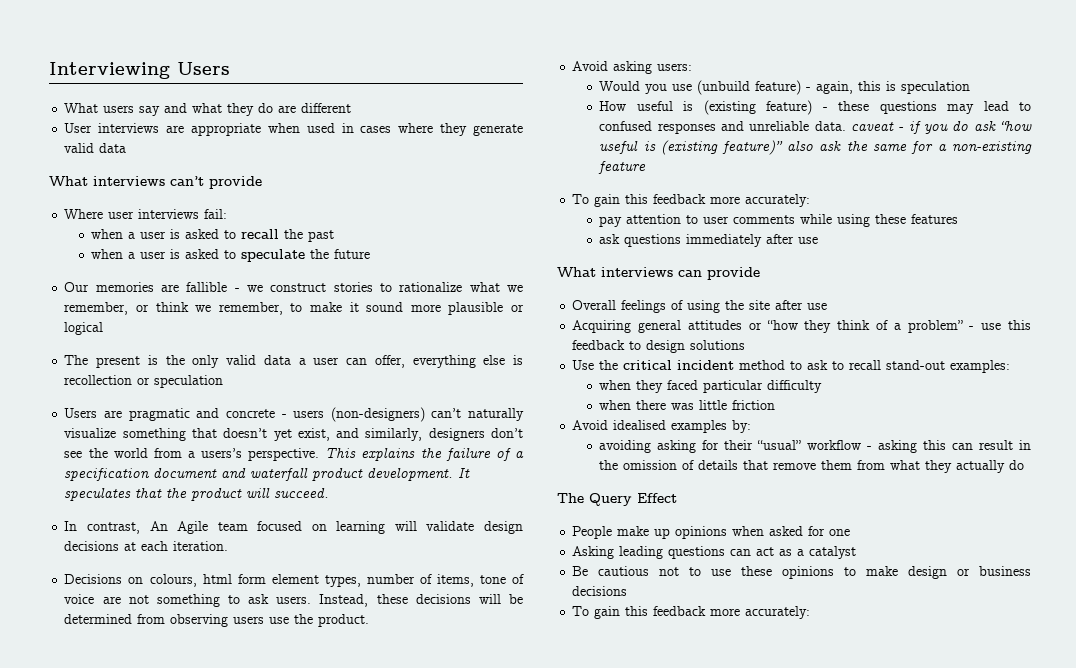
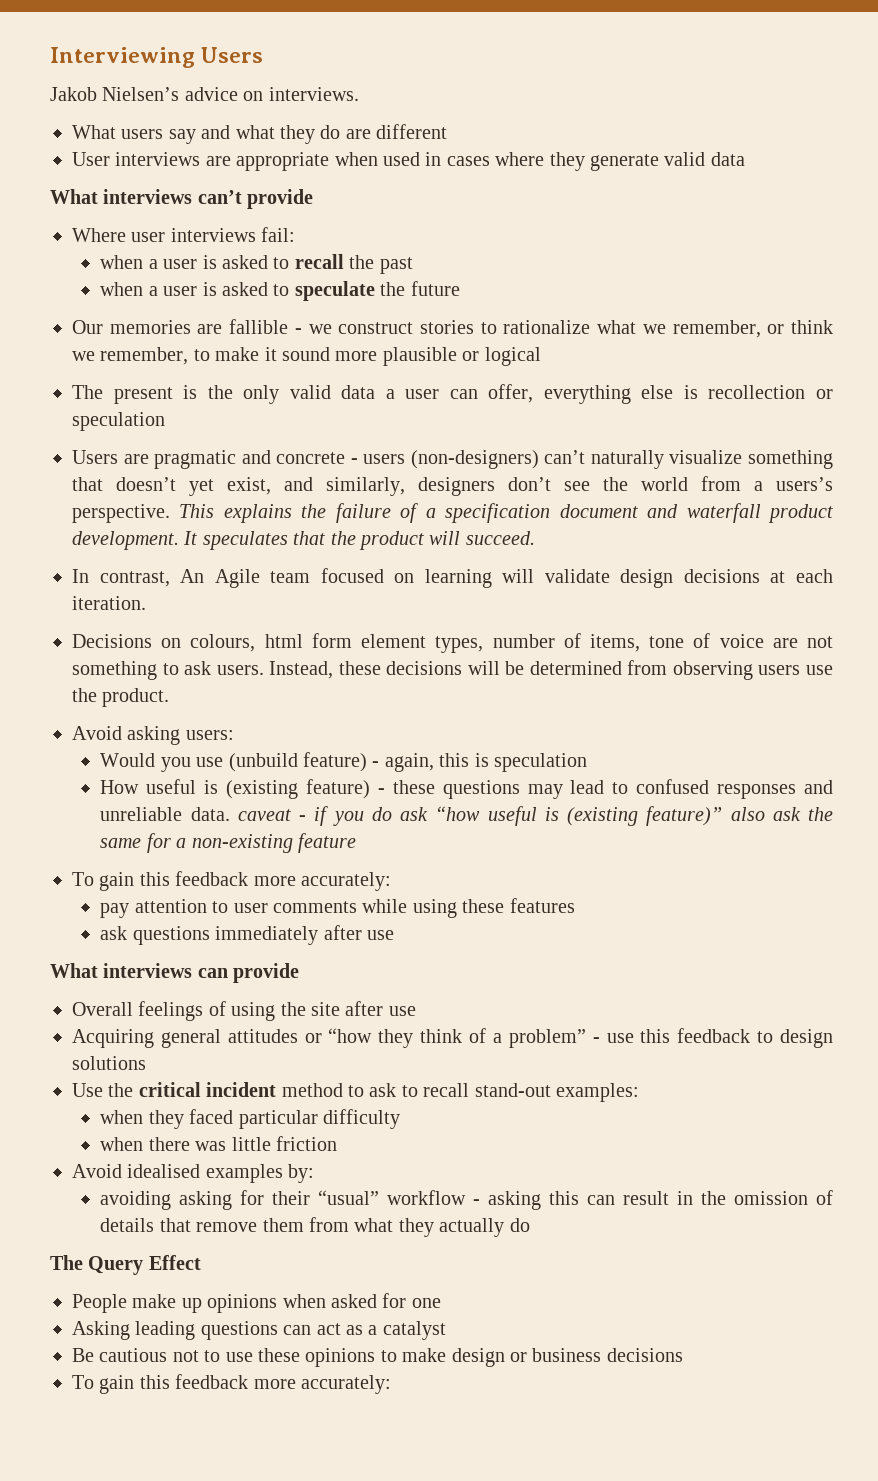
(230, 68) none -> [50,87,359,101] // Jakob Nielsen’s advice on interviews.

